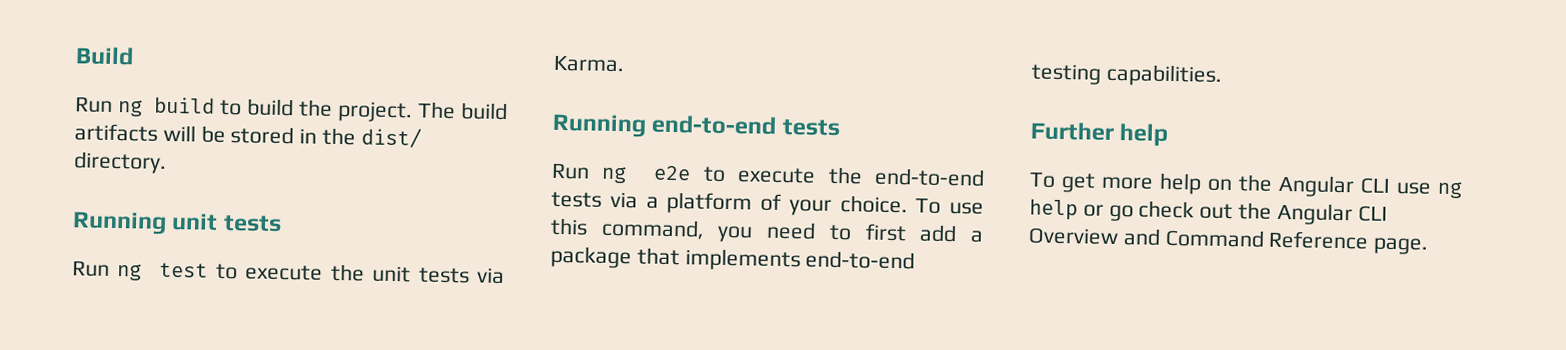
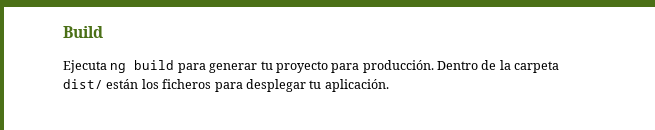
[75,97,113,113] Run -> [63,60,107,73] Ejecuta
[219,98,508,123] [74,123,422,149] [73,151,167,174] [72,211,282,235] [72,261,506,285] [553,55,625,73] [552,113,840,138] [551,163,985,187] [551,191,984,216] [550,217,984,243] [550,245,916,272] [1031,63,1223,87] [1030,121,1169,146] [1029,172,1462,199] [1029,198,1388,226] [1028,227,1429,255] to build the project. The build artifacts will be stored in the dist/ directory. // Running unit tests // Run ng test to execute the unit tests via Karma. // Running end-to-end tests // Run ng e2e to execute the end-to-end tests via a platform of your choice. To use this command, you need to first add a package that implements end-to-end testing capabilities. // Further help // To get more help on the Angular CLI use ng help or go check out the Angular CLI Overview and Command Reference page. -> [177,60,560,73] [63,79,389,92] para generar tu proyecto para producción. Dentro de la carpeta dist/ están los ficheros para desplegar tu aplicación.

